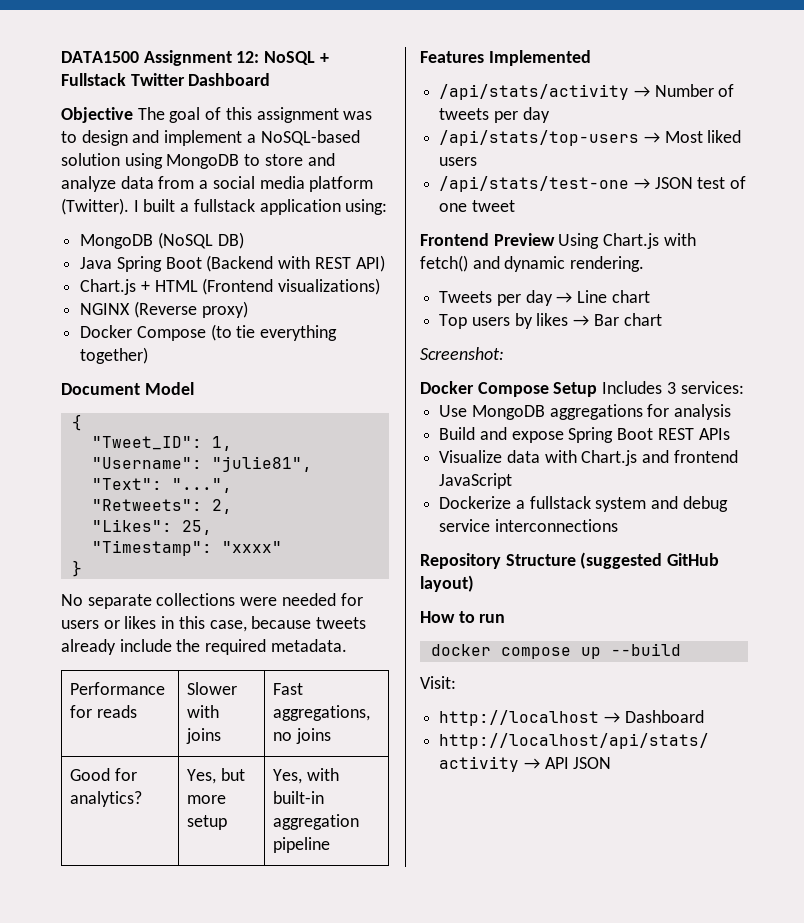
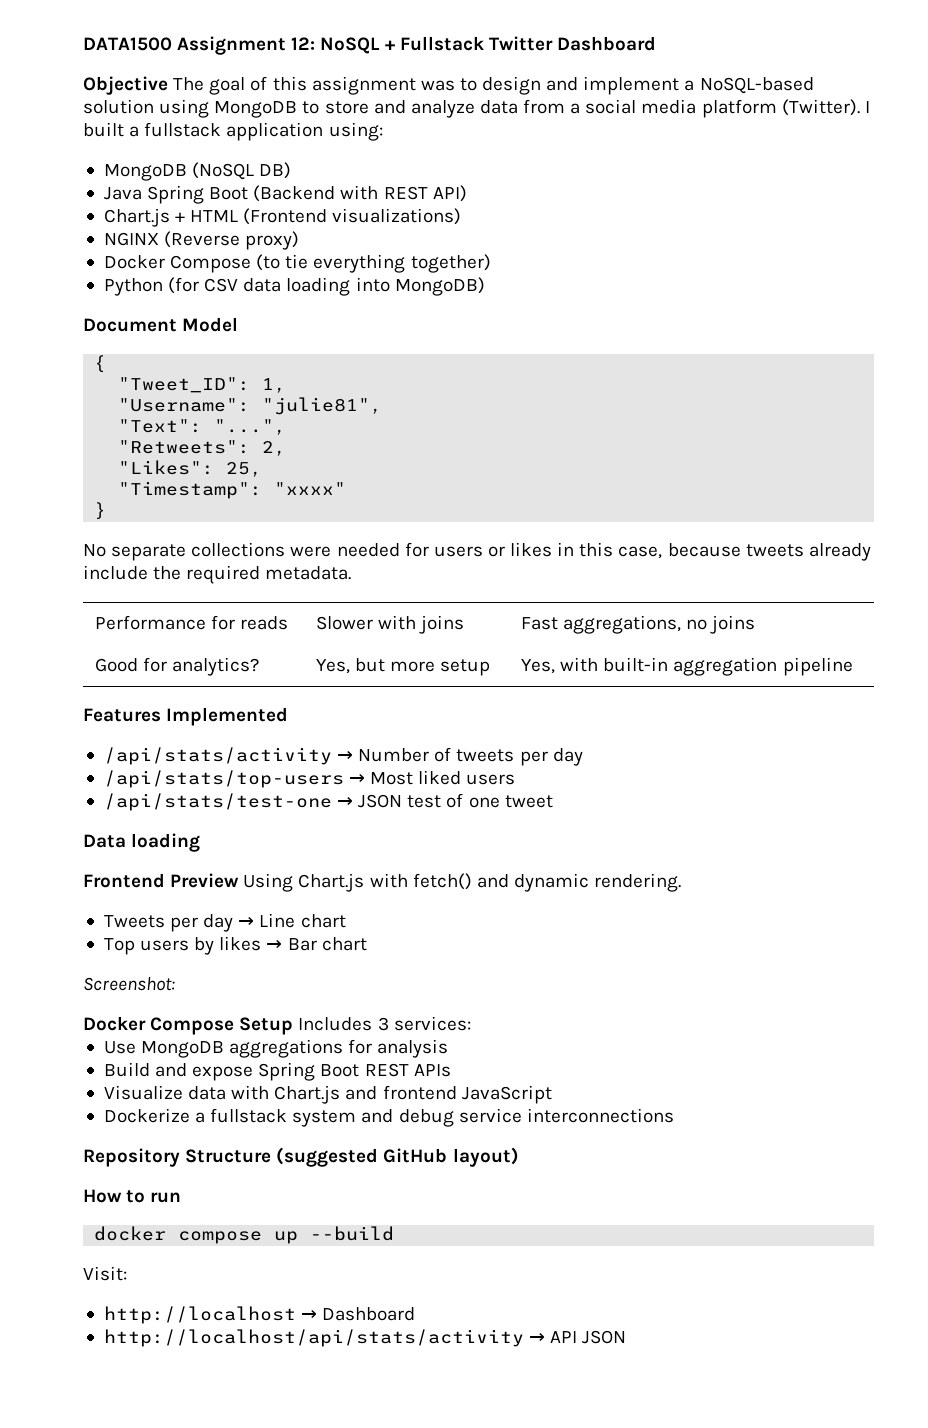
(149, 355) none -> [103,277,485,296] // Python (for CSV data loading into MongoDB)
(515, 206) none -> [83,833,201,852] // Data loading

